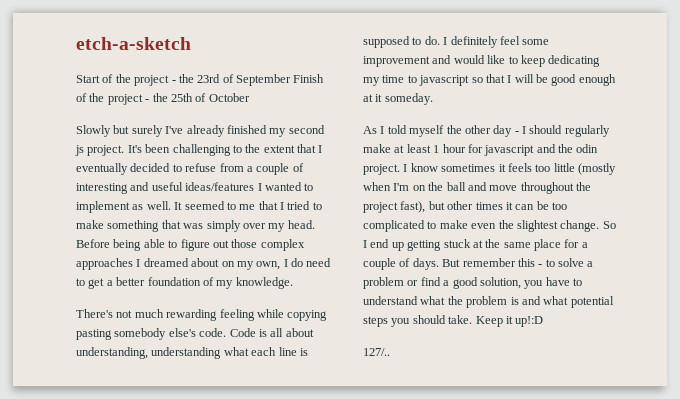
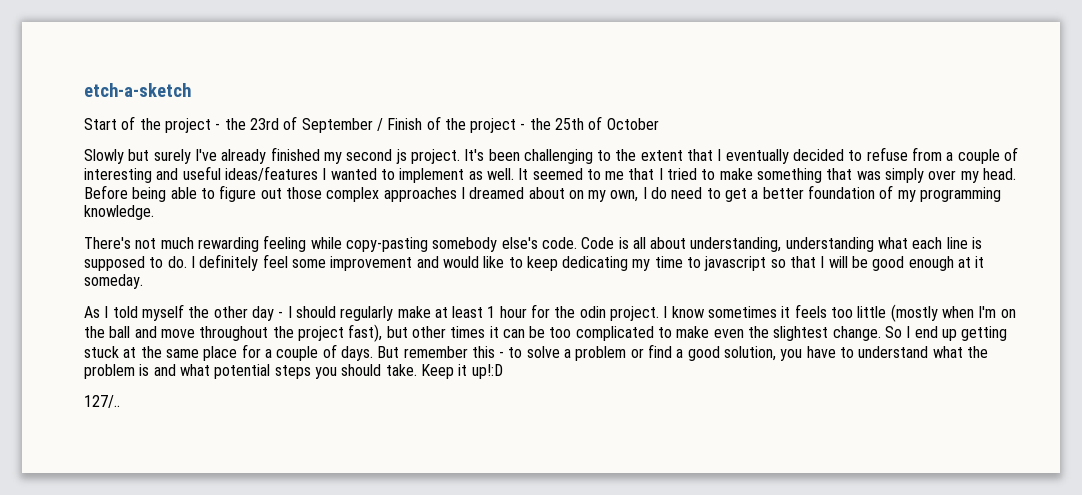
(291, 80) none -> [376,118,383,131] /
(234, 284) none -> [920,187,1002,202] programming
[287,310,328,321] [76,329,112,340] copying pasting -> [345,237,428,252] copy-pasting
[484,144,556,156] javascript and -> (551, 311) none

